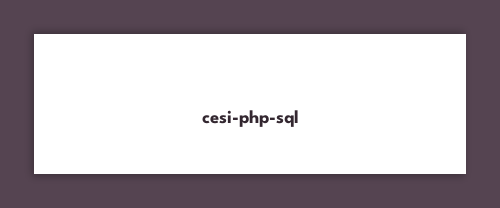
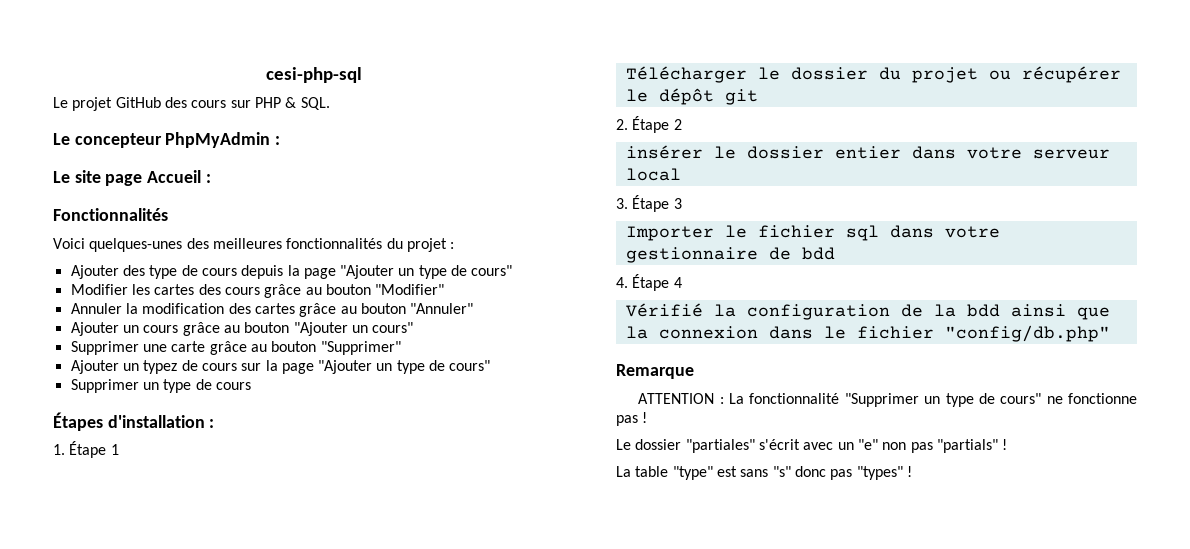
(299, 118) none -> [53,97,330,111] [53,132,281,148] [53,170,211,186] [53,208,168,221] [53,238,455,252] [70,265,513,279] [70,284,445,298] [70,303,474,317] [70,322,414,336] [70,341,401,355] [70,360,491,374] [70,379,251,393] [53,412,215,431] [53,441,119,458] [625,66,1121,83] [625,88,758,105] [616,116,682,133] [625,145,1110,159] [625,168,681,181] [616,195,682,212] [625,225,1000,241] [625,247,835,263] [616,274,682,291] [625,303,1110,320] [625,325,1110,342] [616,364,694,379] [638,393,1137,407] [616,412,648,426] [616,439,1008,453] [616,466,912,480] // Le projet GitHub des cours sur PHP & SQL. // Le concepteur PhpMyAdmin : // Le site page Accueil : // Fonctionnalités // Voici quelques-unes des meilleures fonctionnalités du projet : // Ajouter des type de cours depuis la page "Ajouter un type de cours" // Modifier les cartes des cours grâce au bouton "Modifier" // Annuler la modification des cartes grâce au bouton "Annuler" // Ajouter un cours grâce au bouton "Ajouter un cours" // Supprimer une carte grâce au bouton "Supprimer" // Ajouter un typez de cours sur la page "Ajouter un type de cours" // Supprimer un type de cours // Étapes d'installation : // 1. Étape 1 // Télécharger le dossier du projet ou récupérer le dépôt git // 2. Étape 2 // insérer le dossier entier dans votre serveur local // 3. Étape 3 // Importer le fichier sql dans votre gestionnaire de bdd // 4. Étape 4 // Vérifié la configuration de la bdd ainsi que la connexion dans le fichier "config/db.php" // Remarque // ATTENTION : La fonctionnalité "Supprimer un type de cours" ne fonctionne pas ! // Le dossier "partiales" s'écrit avec un "e" non pas "partials" ! // La table "type" est sans "s" donc pas "types" !

